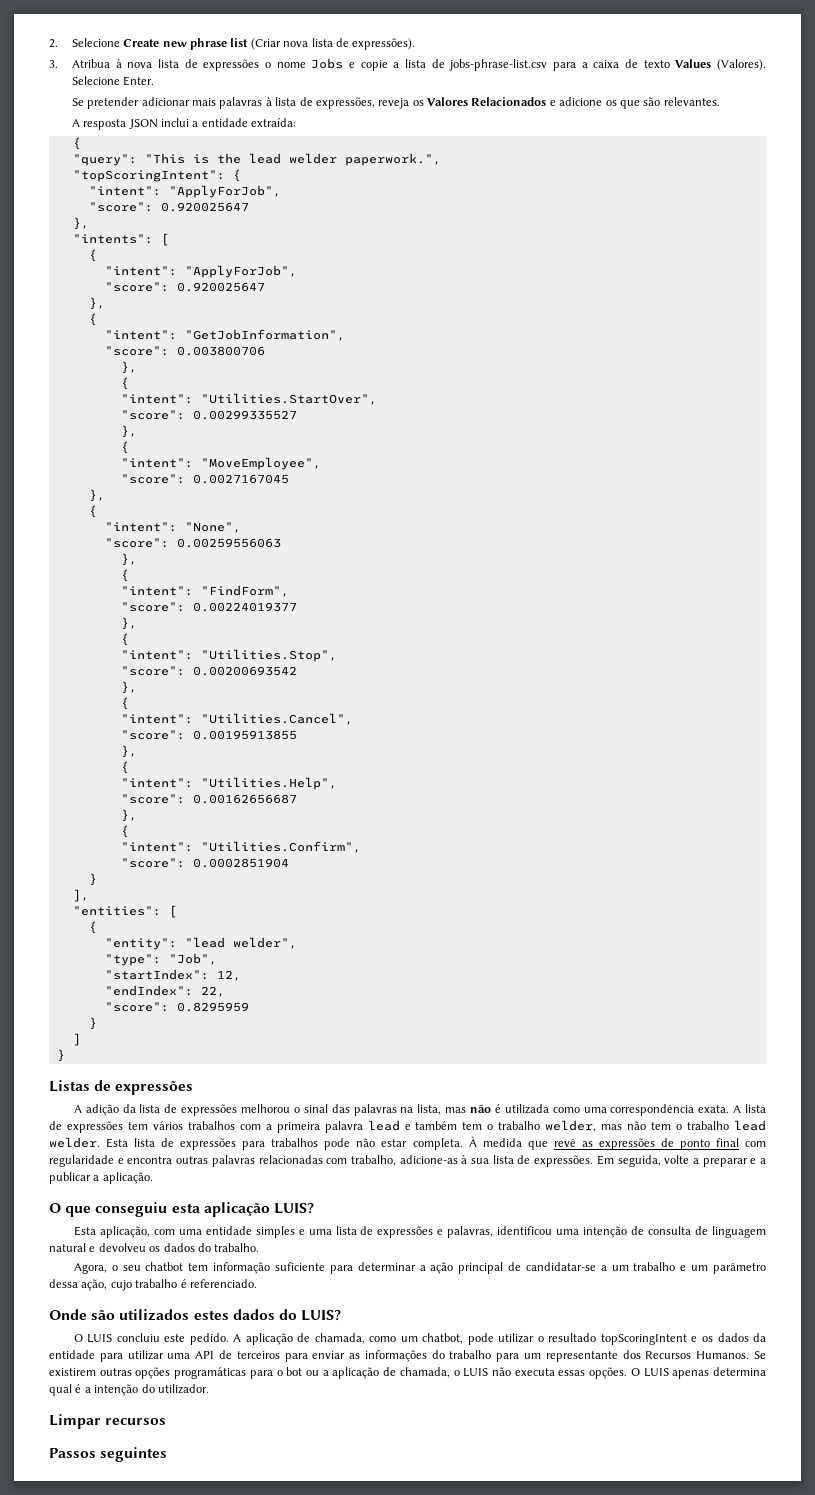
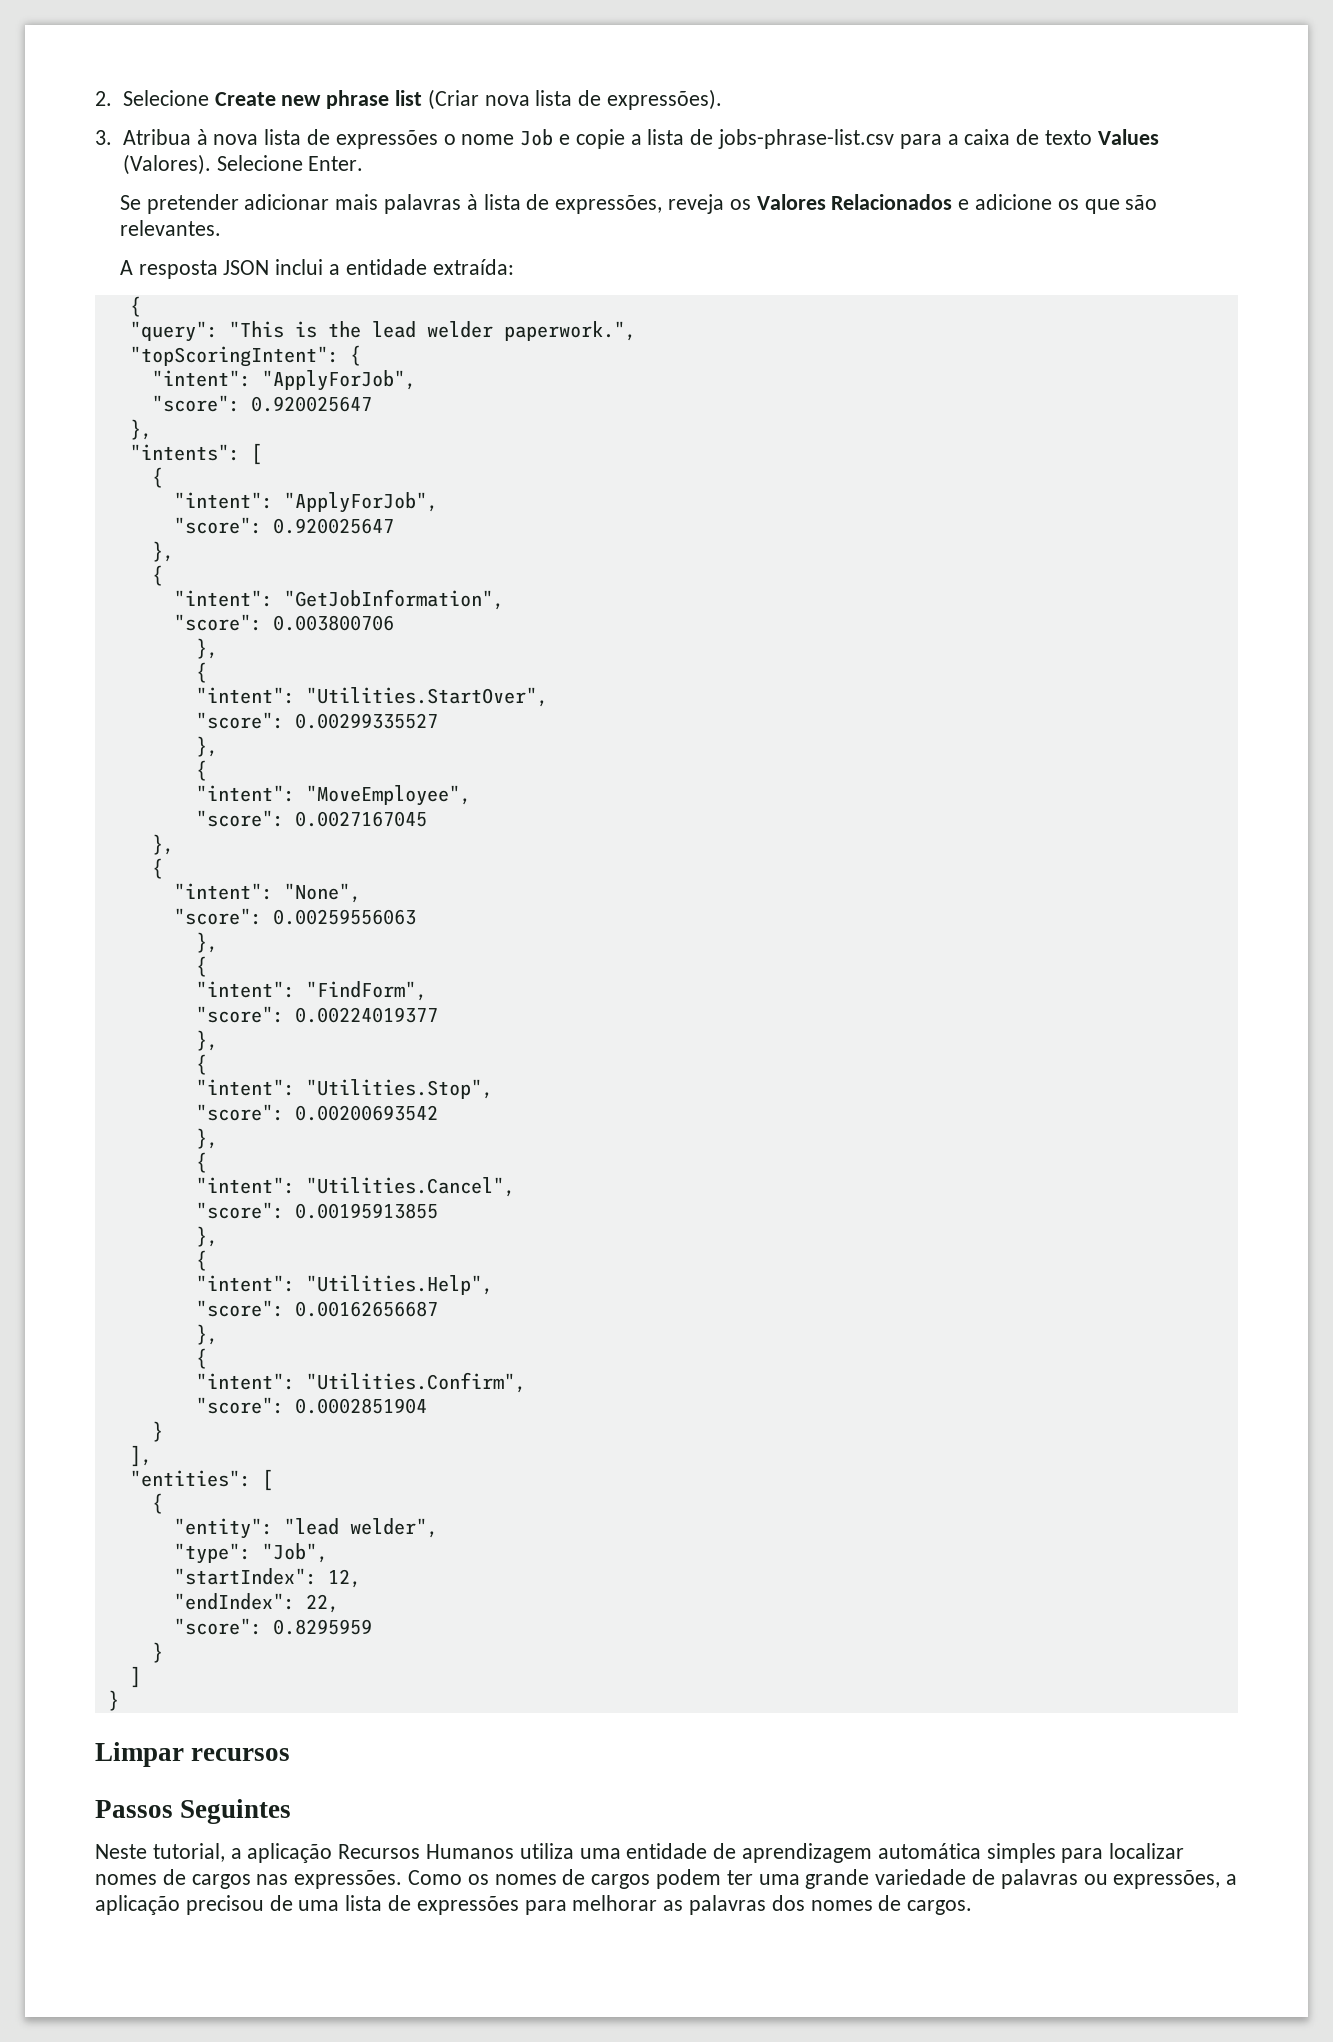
[311,58,344,69] Jobs -> [520,129,554,146] Job
[49,1080,194,1095] [73,1104,766,1116] [49,1120,767,1133] [49,1136,766,1150] [49,1155,767,1167] [49,1172,153,1184] [49,1202,314,1217] [73,1226,767,1238] [49,1243,260,1252] [73,1262,766,1274] [49,1279,257,1291] [49,1309,342,1321] [73,1333,766,1345] [49,1350,766,1362] [49,1367,766,1379] [49,1384,209,1396] [49,1414,167,1429] [49,1447,168,1462] Listas de expressões // A adição da lista de expressões melhorou o sinal das palavras na lista, mas não é utilizada como uma correspondência exata. A lista de expressões tem vários trabalhos com a primeira palavra lead e também tem o trabalho welder, mas não tem o trabalho lead welder. Esta lista de expressões para trabalhos pode não estar completa. À medida que revê as expressões de ponto final com regularidade e encontra outras palavras relacionadas com trabalho, adicione-as à sua lista de expressões. Em seguida, volte a preparar e a publicar a aplicação. // O que conseguiu esta aplicação LUIS? // Esta aplicação, com uma entidade simples e uma lista de expressões e palavras, identificou uma intenção de consulta de linguagem natural e devolveu os dados do trabalho. // Agora, o seu chatbot tem informação suficiente para determinar a ação principal de candidatar-se a um trabalho e um parâmetro dessa ação, cujo trabalho é referenciado. // Onde são utilizados estes dados do LUIS? // O LUIS concluiu este pedido. A aplicação de chamada, como um chatbot, pode utilizar o resultado topScoringIntent e os dados da entidade para utilizar uma API de terceiros para enviar as informações do trabalho para um representante dos Recursos Humanos. Se existirem outras opções programáticas para o bot ou a aplicação de chamada, o LUIS não executa essas opções. O LUIS apenas determina qual é a intenção do utilizador. // Limpar recursos // Passos seguintes -> [95,1742,291,1767] [95,1799,292,1824] [95,1843,1185,1863] [95,1869,1238,1889] [95,1895,973,1915] Limpar recursos // Passos Seguintes // Neste tutorial, a aplicação Recursos Humanos utiliza uma entidade de aprendizagem automática simples para localizar nomes de cargos nas expressões. Como os nomes de cargos podem ter uma grande variedade de palavras ou expressões, a aplicação precisou de uma lista de expressões para melhorar as palavras dos nomes de cargos.

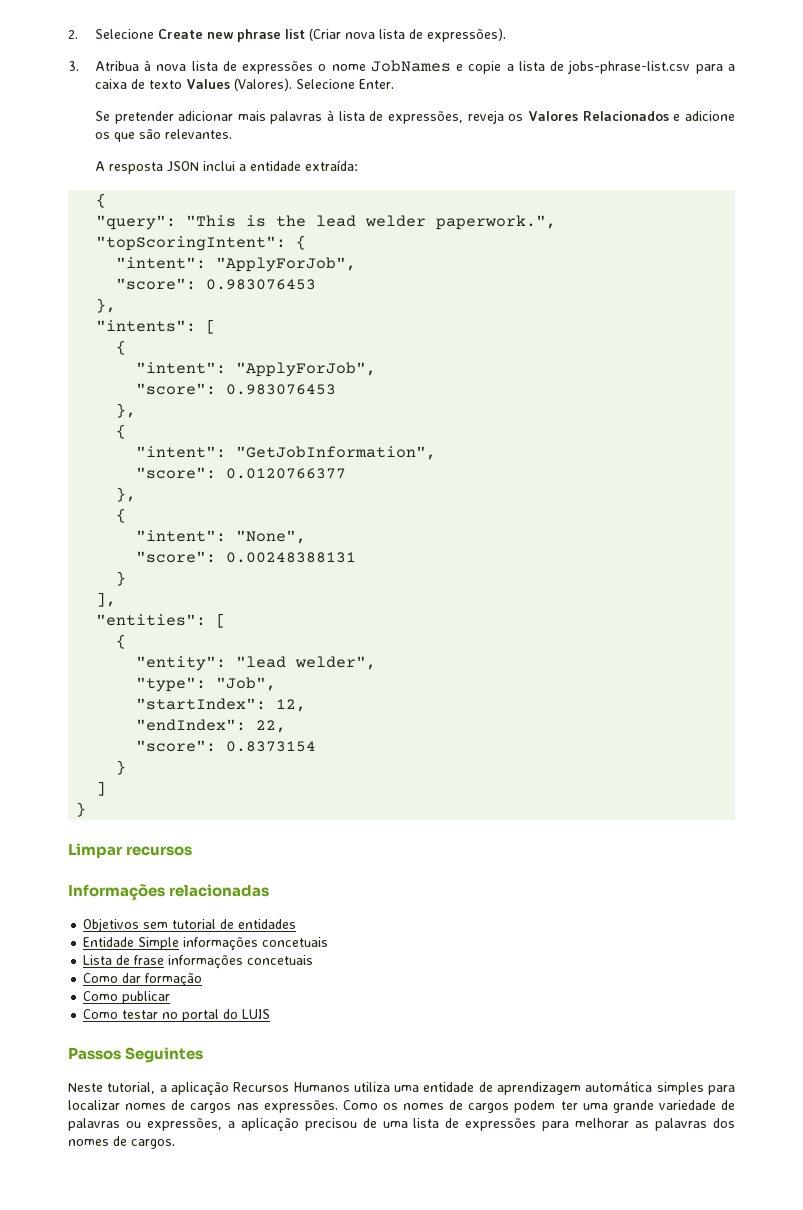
[520,129,554,146] Job -> [370,60,451,72] JobNames
[250,396,372,412] 0.920025647 -> [206,279,317,290] 0.983076453
[272,518,394,534] 0.920025647 -> [226,384,337,395] 0.983076453
[272,615,394,631] [195,638,218,659] [195,662,207,683] [195,687,548,707] [195,712,438,729] [195,736,218,757] [195,760,207,781] [195,785,471,806] [195,810,427,827] 0.003800706 // }, // { // "intent": "Utilities.StartOver", // "score": 0.00299335527 // }, // { // "intent": "MoveEmployee", // "score": 0.0027167045 -> [226,468,347,479] 0.0120766377
[272,909,416,925] [195,932,218,953] [195,956,207,977] [195,981,427,1001] [195,1006,438,1023] [195,1030,218,1051] [195,1054,207,1075] [195,1079,493,1099] [195,1104,438,1121] [195,1128,218,1149] [195,1152,207,1173] [195,1177,515,1197] [195,1202,438,1219] [195,1226,218,1247] [195,1250,207,1271] [195,1275,493,1295] [195,1300,438,1317] [195,1324,218,1345] [195,1348,207,1369] [195,1372,526,1393] [195,1397,427,1414] 0.00259556063 // }, // { // "intent": "FindForm", // "score": 0.00224019377 // }, // { // "intent": "Utilities.Stop", // "score": 0.00200693542 // }, // { // "intent": "Utilities.Cancel", // "score": 0.00195913855 // }, // { // "intent": "Utilities.Help", // "score": 0.00162656687 // }, // { // "intent": "Utilities.Confirm", // "score": 0.0002851904 -> [226,552,357,563] 0.00248388131
[272,1619,372,1635] 0.8295959 -> [226,741,317,752] 0.8373154
(291, 1754) none -> [68,884,270,901] [83,918,297,932] [83,937,329,951] [83,955,314,969] [83,973,203,987] [83,991,171,1004] [83,1009,271,1022] // Informações relacionadas // Objetivos sem tutorial de entidades // Entidade Simple informações concetuais // Lista de frase informações concetuais // Como dar formação // Como publicar // Como testar no portal do LUIS

